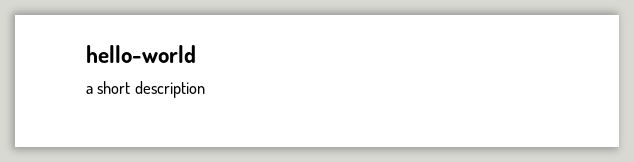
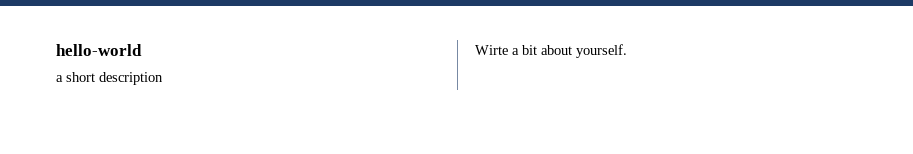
(205, 89) none -> [475,44,627,58] // Wirte a bit about yourself.

